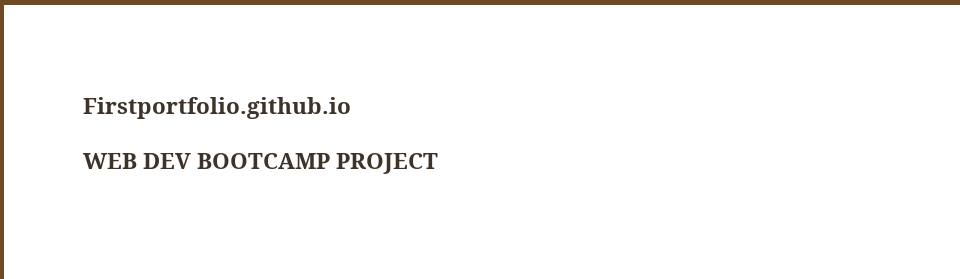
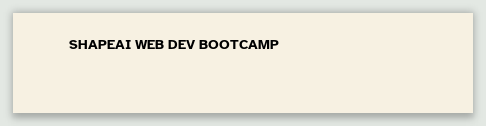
[83,97,351,119] Firstportfolio.github.io // -> [69,40,131,49] SHAPEAI
[336,153,439,174] PROJECT -> (279, 44) none

